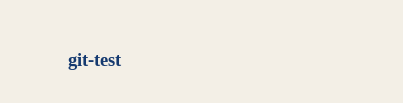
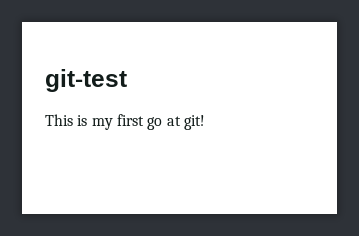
(122, 61) none -> [45,114,205,130] // This is my first go at git!

